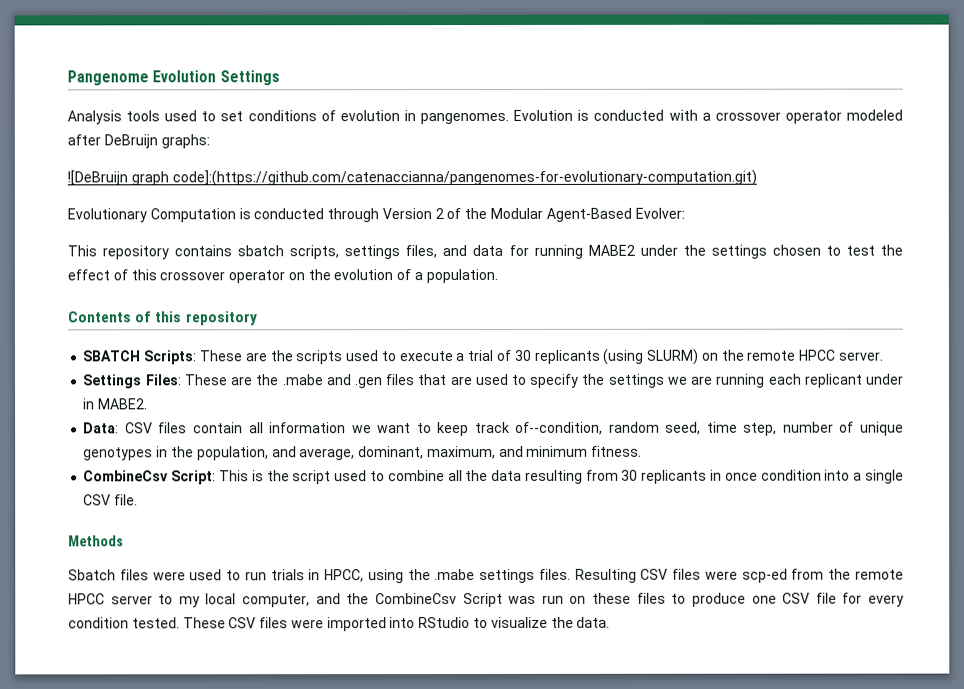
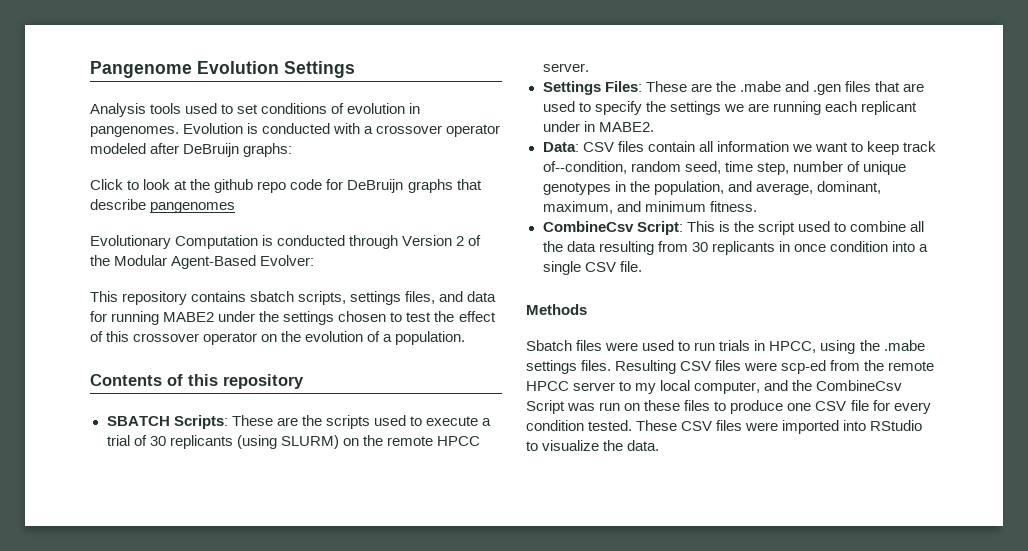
[67,169,757,187] ![DeBruijn graph code]:(https://github.com/catenaccianna/pangenomes-for-evolutionary-computation.git) -> [90,179,482,193] [90,199,236,213] Click to look at the github repo code for DeBruijn graphs that describe pangenomes

